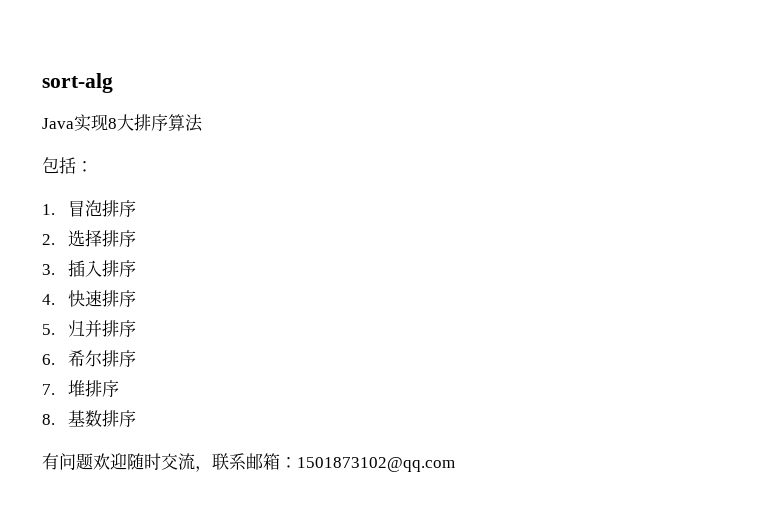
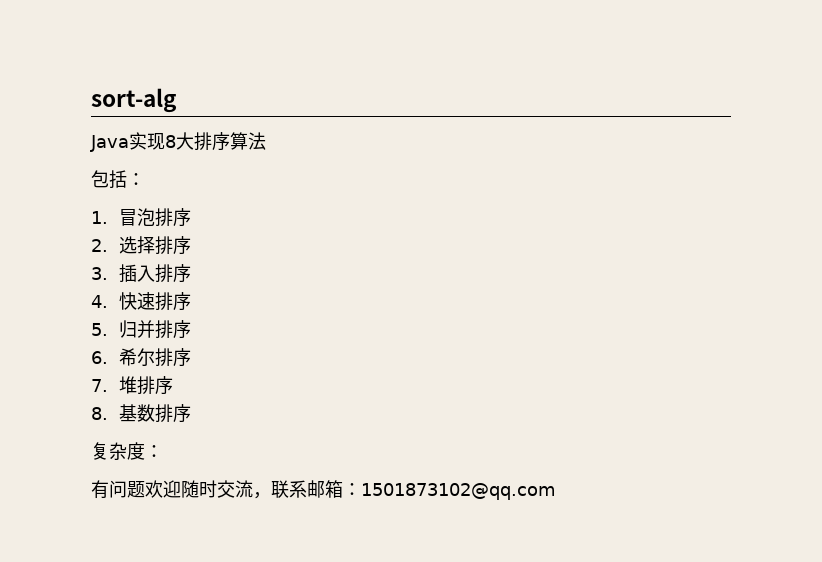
(137, 418) none -> [91,442,163,460] // 复杂度：

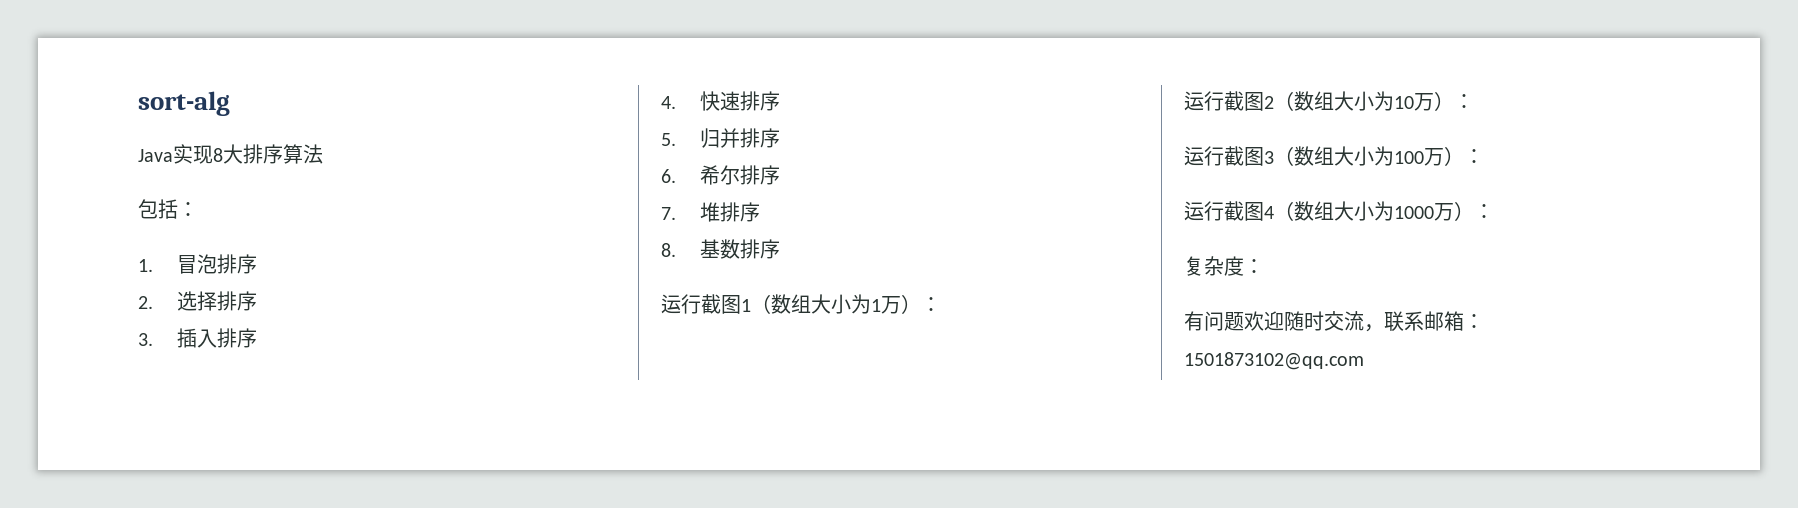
(192, 413) none -> [661,294,941,314] [1184,91,1474,111] [1184,146,1484,166] [1184,201,1494,221] // 运行截图1（数组大小为1万）： // 运行截图2（数组大小为10万）： // 运行截图3（数组大小为100万）： // 运行截图4（数组大小为1000万）：

